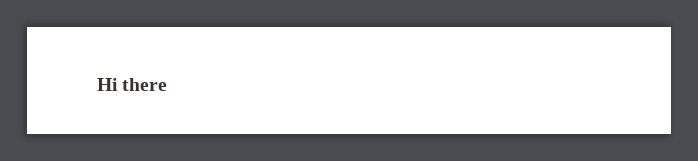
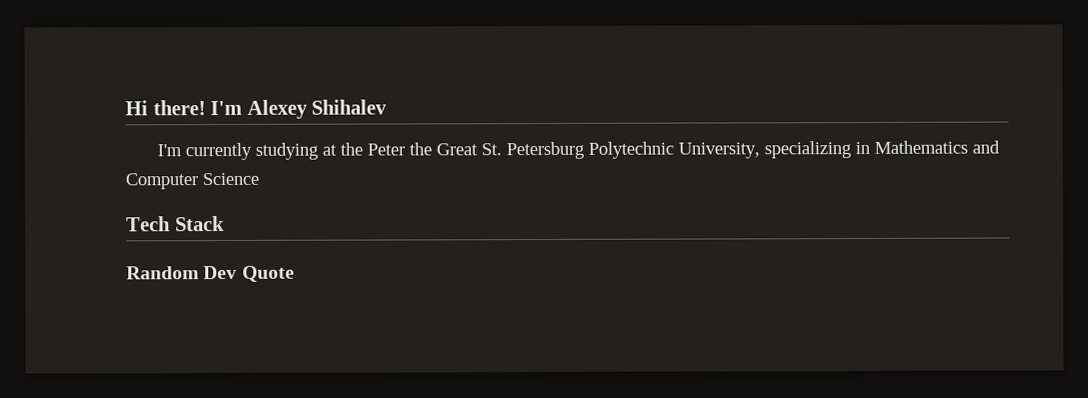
[122,78,168,91] there -> [152,99,388,119] [156,140,1000,161] [125,172,259,190] [126,216,225,232] [126,265,295,282] there! I'm Alexey Shihalev // I'm currently studying at the Peter the Great St. Petersburg Polytechnic University, specializing in Mathematics and Computer Science // Tech Stack // Random Dev Quote

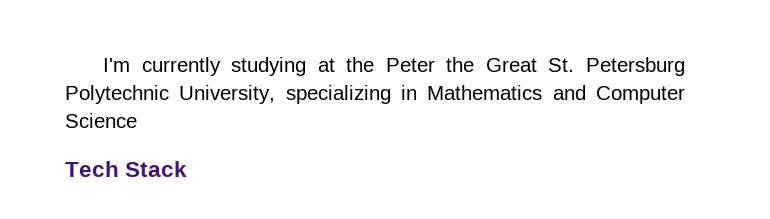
[125,99,388,119] Hi there! I'm Alexey Shihalev // -> (103, 65) none
[126,265,295,282] // Random Dev Quote -> (188, 169) none

